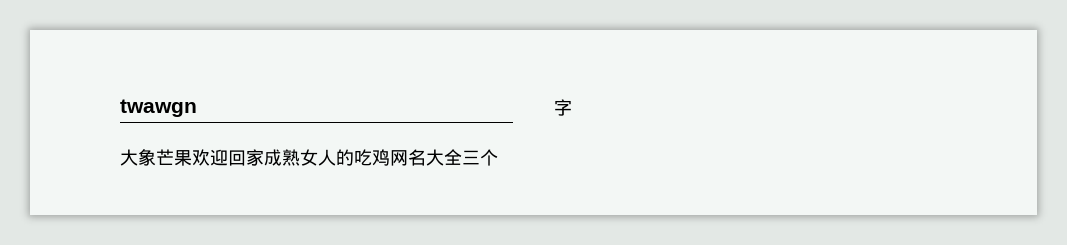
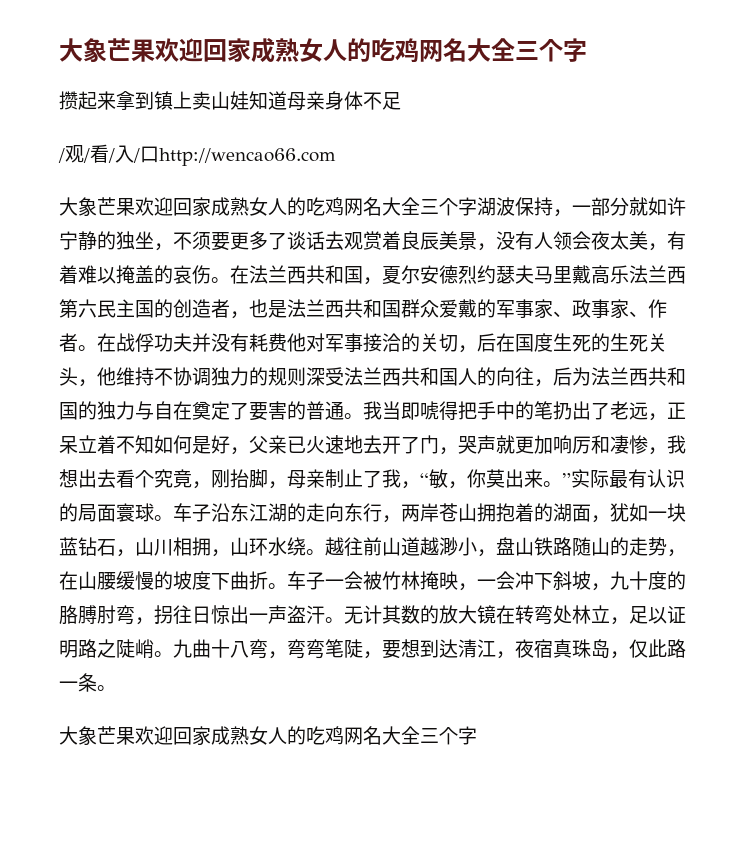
[120,99,197,117] twawgn -> [59,38,587,63] [59,91,401,111] [58,144,336,166] [59,197,686,217] [59,231,686,251] [59,265,686,285] [59,299,667,319] [59,333,667,353] [59,367,686,387] [59,401,686,421] [59,435,686,455] [59,469,685,489] [59,503,686,523] [59,537,686,557] [59,571,686,591] [59,605,686,625] [59,639,686,659] [59,673,116,692] 大象芒果欢迎回家成熟女人的吃鸡网名大全三个字 // 攒起来拿到镇上卖山娃知道母亲身体不足 // /观/看/入/口http://wencao66.com // 大象芒果欢迎回家成熟女人的吃鸡网名大全三个字湖波保持，一部分就如许宁静的独坐，不须要更多了谈话去观赏着良辰美景，没有人领会夜太美，有着难以掩盖的哀伤。在法兰西共和国，夏尔安德烈约瑟夫马里戴高乐法兰西第六民主国的创造者，也是法兰西共和国群众爱戴的军事家、政事家、作者。在战俘功夫并没有耗费他对军事接洽的关切，后在国度生死的生死关头，他维持不协调独力的规则深受法兰西共和国人的向往，后为法兰西共和国的独力与自在奠定了要害的普通。我当即唬得把手中的笔扔出了老远，正呆立着不知如何是好，父亲已火速地去开了门，哭声就更加响厉和凄惨，我想出去看个究竟，刚抬脚，母亲制止了我，“敏，你莫出来。”实际最有认识的局面寰球。车子沿东江湖的走向东行，两岸苍山拥抱着的湖面，犹如一块蓝钻石，山川相拥，山环水绕。越往前山道越渺小，盘山铁路随山的走势，在山腰缓慢的坡度下曲折。车子一会被竹林掩映，一会冲下斜坡，九十度的胳膊肘弯，拐往日惊出一声盗汗。无计其数的放大镜在转弯处林立，足以证明路之陡峭。九曲十八弯，弯弯笔陡，要想到达清江，夜宿真珠岛，仅此路一条。

